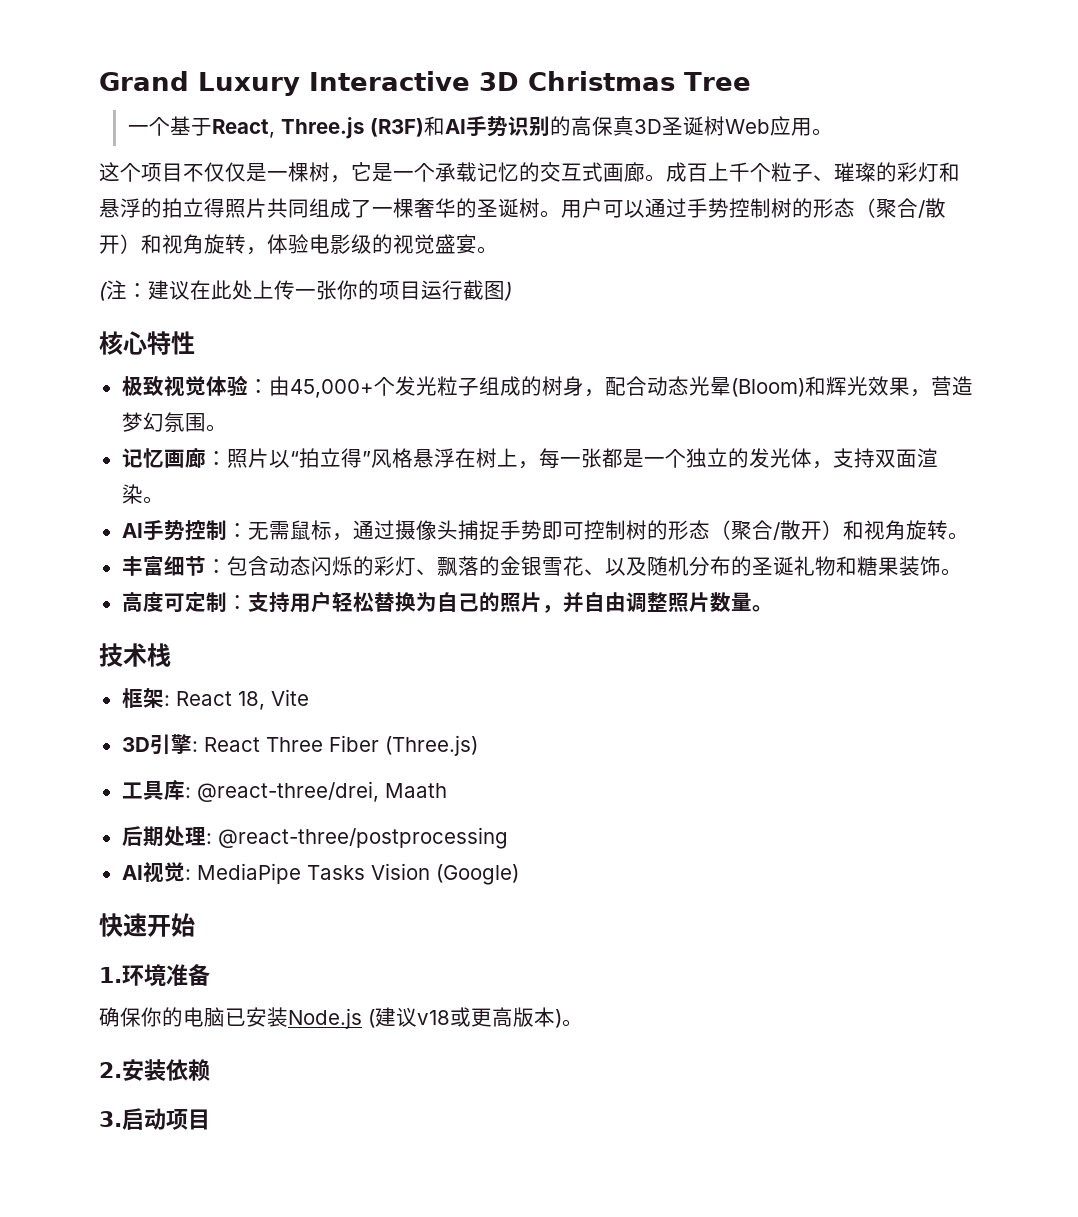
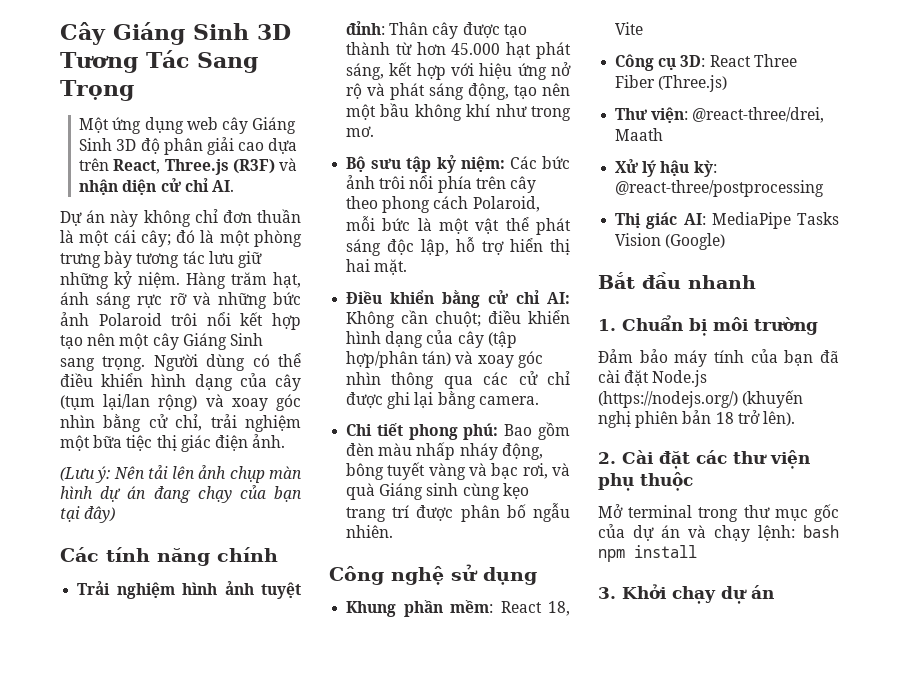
[99,71,751,96] [127,116,833,139] [99,162,960,183] [99,198,946,218] [99,234,498,255] [99,280,512,301] [99,331,195,355] [121,375,973,398] [121,412,227,433] [121,448,938,469] [121,484,164,504] [121,520,969,541] [121,556,962,577] [121,591,773,613] [99,643,171,667] [121,688,170,708] Grand Luxury Interactive 3D Christmas Tree // 一个基于React, Three.js (R3F)和AI手势识别的高保真3D圣诞树Web应用。 // 这个项目不仅仅是一棵树，它是一个承载记忆的交互式画廊。成百上千个粒子、璀璨的彩灯和悬浮的拍立得照片共同组成了一棵奢华的圣诞树。用户可以通过手势控制树的形态（聚合/散开）和视角旋转，体验电影级的视觉盛宴。 // (注：建议在此处上传一张你的项目运行截图) // 核心特性 // 极致视觉体验：由45,000+个发光粒子组成的树身，配合动态光晕(Bloom)和辉光效果，营造梦幻氛围。 // 记忆画廊：照片以“拍立得”风格悬浮在树上，每一张都是一个独立的发光体，支持双面渲染。 // AI手势控制：无需鼠标，通过摄像头捕捉手势即可控制树的形态（聚合/散开）和视角旋转。 // 丰富细节：包含动态闪烁的彩灯、飘落的金银雪花、以及随机分布的圣诞礼物和糖果装饰。 // 高度可定制：支持用户轻松替换为自己的照片，并自由调整照片数量。 // 技术栈 // 框架: -> [60,22,291,45] [60,50,258,73] [60,80,134,101] [79,117,297,134] [79,137,298,155] [79,158,297,175] [79,178,234,195] [60,209,301,227] [60,230,302,247] [60,251,262,268] [60,271,301,289] [60,292,301,309] [60,312,301,330] [60,333,263,350] [60,353,301,371] [60,373,301,391] [60,394,301,411] [60,414,301,432] [60,434,286,452] [60,465,302,483] [60,485,302,503] [60,506,116,523] [60,547,278,566] [77,581,301,599] [346,21,527,39] [346,42,571,59] [346,62,571,80] [346,83,570,100] [346,103,571,121] [346,126,375,137] [346,155,570,173] [346,175,536,193] [346,196,540,213] [346,216,571,235] [346,237,570,256] [346,259,408,275] [346,290,570,308] [346,310,570,328] [346,330,517,348] [346,351,543,368] [346,371,570,389] [346,391,539,409] [346,422,570,440] [346,442,543,460] [346,462,570,480] [346,483,529,500] [346,503,570,522] [346,525,394,538] [329,564,537,585] [346,600,494,617] Cây Giáng Sinh 3D Tương Tác Sang Trọng // Một ứng dụng web cây Giáng Sinh 3D độ phân giải cao dựa trên React, Three.js (R3F) và nhận diện cử chỉ AI. // Dự án này không chỉ đơn thuần là một cái cây; đó là một phòng trưng bày tương tác lưu giữ những kỷ niệm. Hàng trăm hạt, ánh sáng rực rỡ và những bức ảnh Polaroid trôi nổi kết hợp tạo nên một cây Giáng Sinh sang trọng. Người dùng có thể điều khiển hình dạng của cây (tụm lại/lan rộng) và xoay góc nhìn bằng cử chỉ, trải nghiệm một bữa tiệc thị giác điện ảnh. // (Lưu ý: Nên tải lên ảnh chụp màn hình dự án đang chạy của bạn tại đây) // Các tính năng chính // Trải nghiệm hình ảnh tuyệt đỉnh: Thân cây được tạo thành từ hơn 45.000 hạt phát sáng, kết hợp với hiệu ứng nở rộ và phát sáng động, tạo nên một bầu không khí như trong mơ. // Bộ sưu tập kỷ niệm: Các bức ảnh trôi nổi phía trên cây theo phong cách Polaroid, mỗi bức là một vật thể phát sáng độc lập, hỗ trợ hiển thị hai mặt. // Điều khiển bằng cử chỉ AI: Không cần chuột; điều khiển hình dạng của cây (tập hợp/phân tán) và xoay góc nhìn thông qua các cử chỉ được ghi lại bằng camera. // Chi tiết phong phú: Bao gồm đèn màu nhấp nháy động, bông tuyết vàng và bạc rơi, và quà Giáng sinh cùng kẹo trang trí được phân bố ngẫu nhiên. // Công nghệ sử dụng // Khung phần mềm:
[121,734,198,755] 3D引擎: -> [615,54,706,71] Công cụ 3D:
[121,780,191,800] 工具库: -> [615,107,689,123] Thư viện:
[121,826,508,849] [121,862,519,885] [99,913,195,937] [99,964,210,986] [99,1007,583,1029] [99,1059,210,1081] [99,1108,210,1130] 后期处理: @react-three/postprocessing // AI视觉: MediaPipe Tasks Vision (Google) // 快速开始 // 1.环境准备 // 确保你的电脑已安装Node.js (建议v18或更高版本)。 // 2.安装依赖 // 3.启动项目 -> [615,159,717,177] [615,180,825,197] [615,212,839,229] [615,233,726,250] [598,272,756,289] [598,315,818,336] [598,349,839,367] [598,370,708,387] [598,390,804,408] [598,410,795,428] [598,450,810,469] [598,472,693,491] [598,504,839,522] [598,524,839,542] [598,545,697,562] [598,584,774,604] Xử lý hậu kỳ: @react-three/postprocessing // Thị giác AI: MediaPipe Tasks Vision (Google) // Bắt đầu nhanh // 1. Chuẩn bị môi trường // Đảm bảo máy tính của bạn đã cài đặt Node.js (https://nodejs.org/) (khuyến nghị phiên bản 18 trở lên). // 2. Cài đặt các thư viện phụ thuộc // Mở terminal trong thư mục gốc của dự án và chạy lệnh: bash npm install // 3. Khởi chạy dự án

